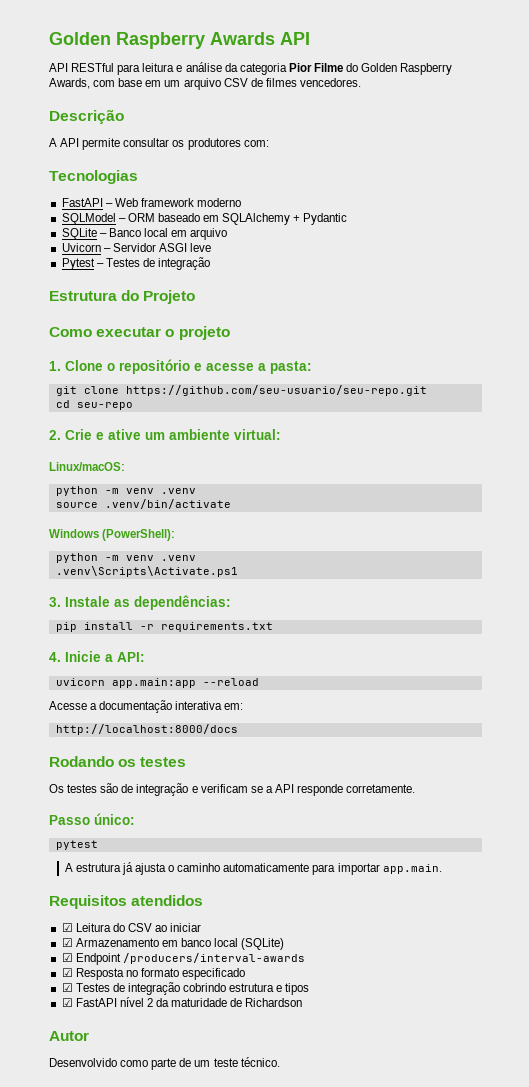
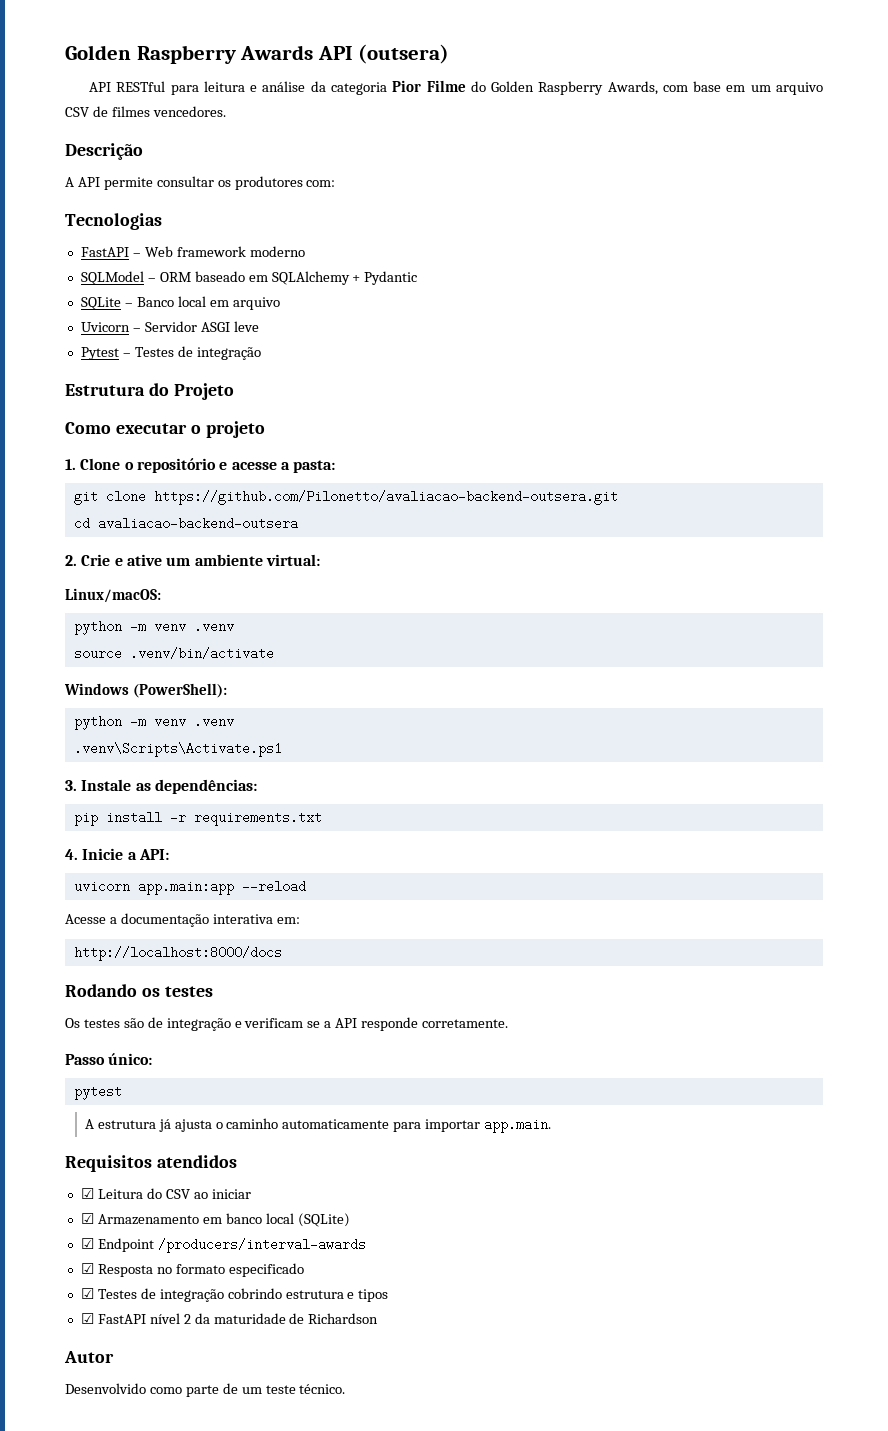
(310, 38) none -> [358,44,450,64] (outsera)
[125,385,427,396] https://github.com/seu-usuario/seu-repo.git -> [153,490,618,505] https://github.com/Pilonetto/avaliacao-backend-outsera.git
[76,402,133,410] seu-repo -> [97,517,298,530] avaliacao-backend-outsera

